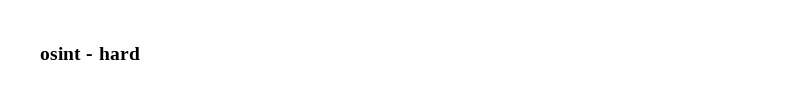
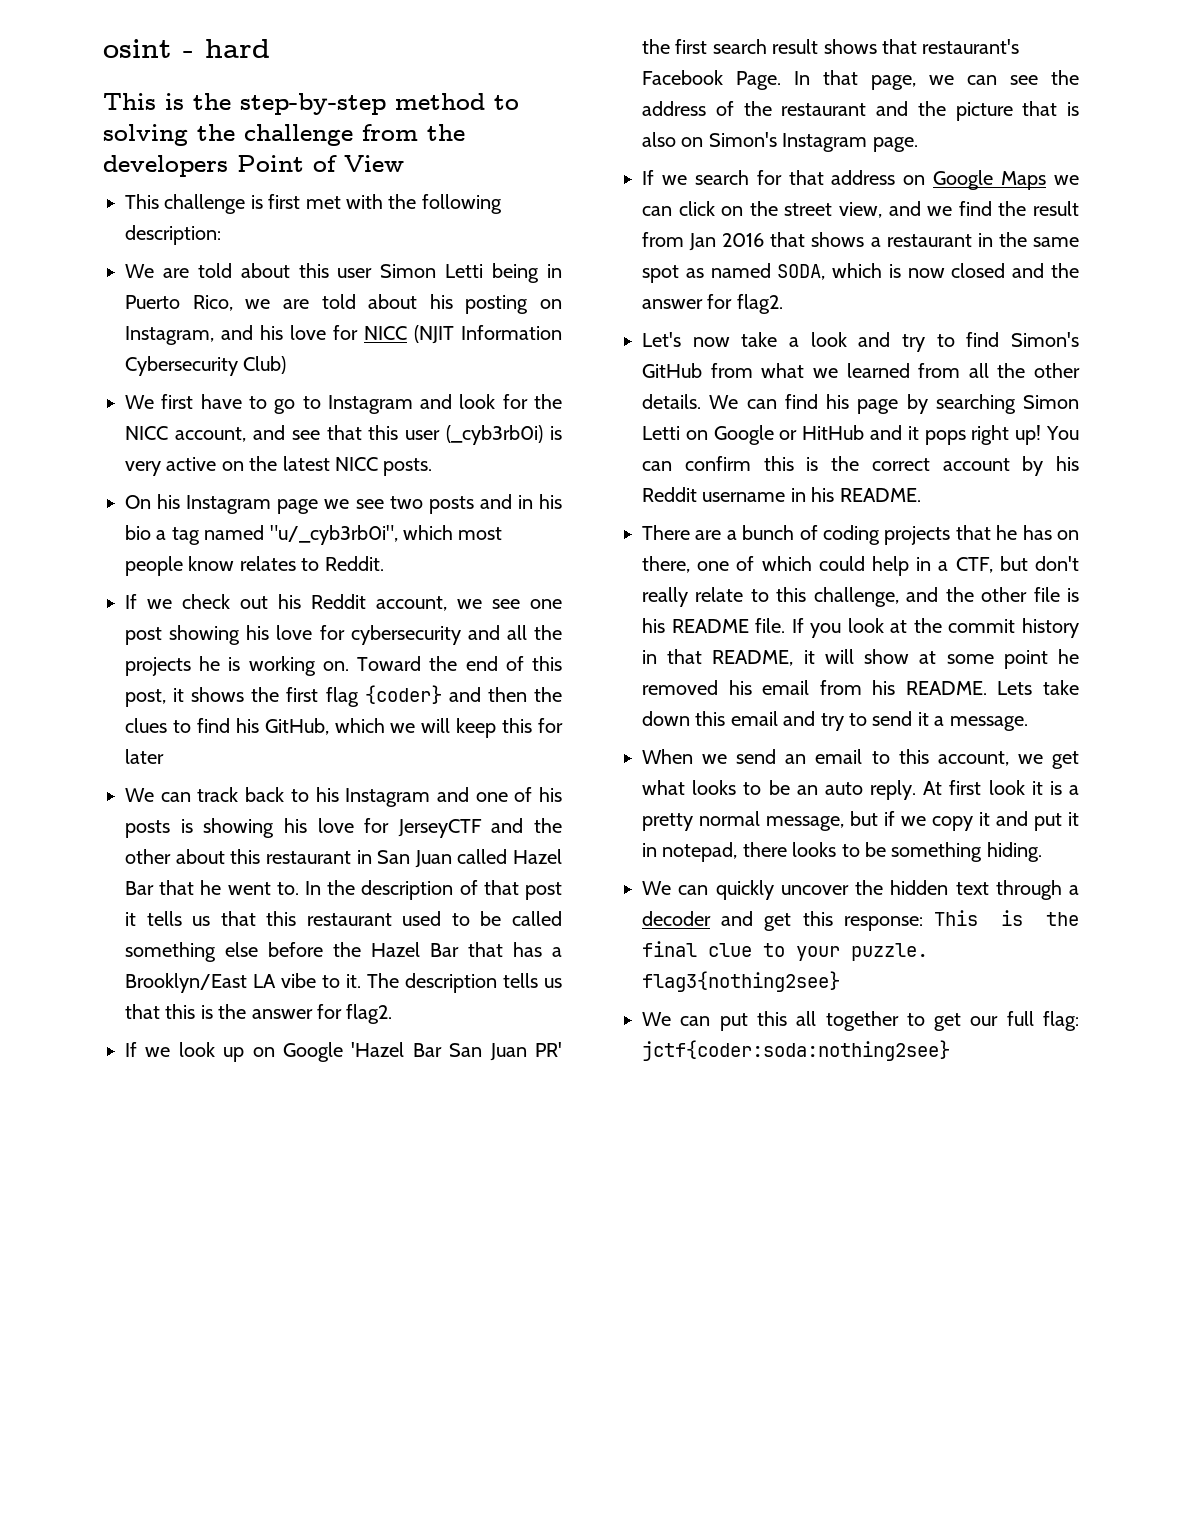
(140, 53) none -> [103,93,519,115] [103,124,465,146] [103,155,404,177] [125,194,502,214] [125,225,221,245] [125,263,563,283] [125,294,562,314] [125,325,562,345] [125,356,287,376] [125,394,563,414] [125,425,562,445] [125,456,433,476] [125,494,563,514] [125,525,503,545] [125,556,384,576] [125,594,562,611] [125,625,562,645] [125,656,562,676] [125,685,562,707] [125,718,563,738] [125,749,164,764] [125,787,562,807] [125,818,562,838] [125,849,562,868] [125,880,562,900] [125,911,562,926] [125,942,562,962] [125,973,562,993] [125,1004,393,1024] [125,1042,562,1062] [642,39,1020,54] [642,70,1079,90] [642,101,1079,121] [642,132,918,152] [642,170,1079,190] [642,201,1079,218] [642,232,1079,251] [642,263,1079,283] [642,294,783,314] [642,332,1079,352] [642,363,1080,378] [642,394,1079,414] [642,425,1080,445] [642,456,1079,476] [642,487,921,502] [642,525,1079,545] [642,556,1079,576] [642,587,1079,607] [642,618,1079,638] [642,649,1079,669] [642,680,1079,695] [642,711,1028,731] [642,749,1079,769] [642,780,1079,800] [642,811,1079,831] [642,842,1042,862] [642,880,1079,900] [642,910,1079,931] [642,941,928,961] [642,971,840,992] [642,1011,1079,1031] [642,1040,950,1061] // This is the step-by-step method to solving the challenge from the developers Point of View // This challenge is first met with the following description: // We are told about this user Simon Letti being in Puerto Rico, we are told about his posting on Instagram, and his love for NICC (NJIT Information Cybersecurity Club) // We first have to go to Instagram and look for the NICC account, and see that this user (_cyb3rb0i) is very active on the latest NICC posts. // On his Instagram page we see two posts and in his bio a tag named "u/_cyb3rb0i", which most people know relates to Reddit. // If we check out his Reddit account, we see one post showing his love for cybersecurity and all the projects he is working on. Toward the end of this post, it shows the first flag {coder} and then the clues to find his GitHub, which we will keep this for later // We can track back to his Instagram and one of his posts is showing his love for JerseyCTF and the other about this restaurant in San Juan called Hazel Bar that he went to. In the description of that post it tells us that this restaurant used to be called something else before the Hazel Bar that has a Brooklyn/East LA vibe to it. The description tells us that this is the answer for flag2. // If we look up on Google 'Hazel Bar San Juan PR' the first search result shows that restaurant's Facebook Page. In that page, we can see the address of the restaurant and the picture that is also on Simon's Instagram page. // If we search for that address on Google Maps we can click on the street view, and we find the result from Jan 2016 that shows a restaurant in the same spot as named SODA, which is now closed and the answer for flag2. // Let's now take a look and try to find Simon's GitHub from what we learned from all the other details. We can find his page by searching Simon Letti on Google or HitHub and it pops right up! You can confirm this is the correct account by his Reddit username in his README. // There are a bunch of coding projects that he has on there, one of which could help in a CTF, but don't really relate to this challenge, and the other file is his README file. If you look at the commit history in that README, it will show at some point he removed his email from his README. Lets take down this email and try to send it a message. // When we send an email to this account, we get what looks to be an auto reply. At first look it is a pretty normal message, but if we copy it and put it in notepad, there looks to be something hiding. // We can quickly uncover the hidden text through a decoder and get this response: This is the final clue to your puzzle. flag3{nothing2see} // We can put this all together to get our full flag: jctf{coder:soda:nothing2see}

